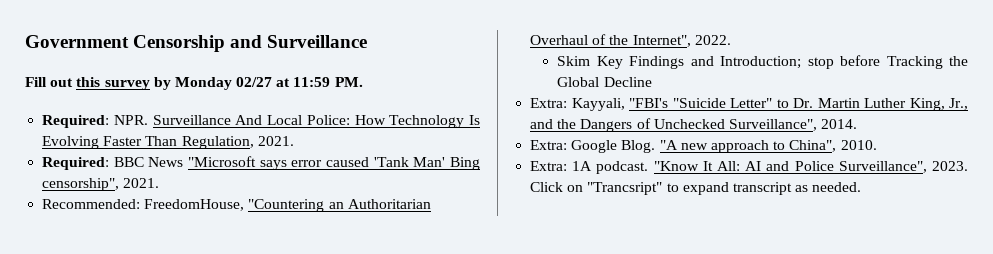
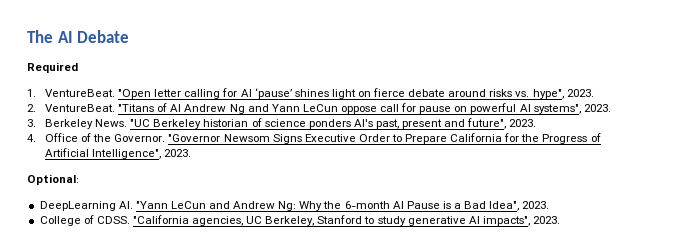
[25,35,368,52] [25,77,363,90] [42,115,480,128] [42,136,294,149] [42,156,480,170] [42,178,160,191] [42,199,431,212] [530,34,731,47] [557,55,968,69] [557,77,652,87] [530,98,968,111] [530,118,858,132] [530,140,877,153] [530,161,968,174] [530,182,862,195] Government Censorship and Surveillance // Fill out this survey by Monday 02/27 at 11:59 PM. // Required: NPR. Surveillance And Local Police: How Technology Is Evolving Faster Than Regulation, 2021. // Required: BBC News "Microsoft says error caused 'Tank Man' Bing censorship", 2021. // Recommended: FreedomHouse, "Countering an Authoritarian Overhaul of the Internet", 2022. // Skim Key Findings and Introduction; stop before Tracking the Global Decline // Extra: Kayyali, "FBI's "Suicide Letter" to Dr. Martin Luther King, Jr., and the Dangers of Unchecked Surveillance", 2014. // Extra: Google Blog. "A new approach to China", 2010. // Extra: 1A podcast. "Know It All: AI and Police Surveillance", 2023. Click on "Trancsript" to expand transcript as needed. -> [27,30,130,43] [27,62,78,73] [27,88,594,99] [27,103,611,114] [27,118,537,129] [27,133,601,144] [44,148,192,159] [27,174,79,185] [39,201,550,211] [39,215,561,226] The AI Debate // Required // 1. VentureBeat. "Open letter calling for AI ‘pause’ shines light on fierce debate around risks vs. hype", 2023. // 2. VentureBeat. "Titans of AI Andrew Ng and Yann LeCun oppose call for pause on powerful AI systems", 2023. // 3. Berkeley News. "UC Berkeley historian of science ponders AI's past, present and future", 2023. // 4. Office of the Governor. "Governor Newsom Signs Executive Order to Prepare California for the Progress of Artificial Intelligence", 2023. // Optional: // DeepLearning AI. "Yann LeCun and Andrew Ng: Why the 6-month AI Pause is a Bad Idea", 2023. // College of CDSS. "California agencies, UC Berkeley, Stanford to study generative AI impacts", 2023.

